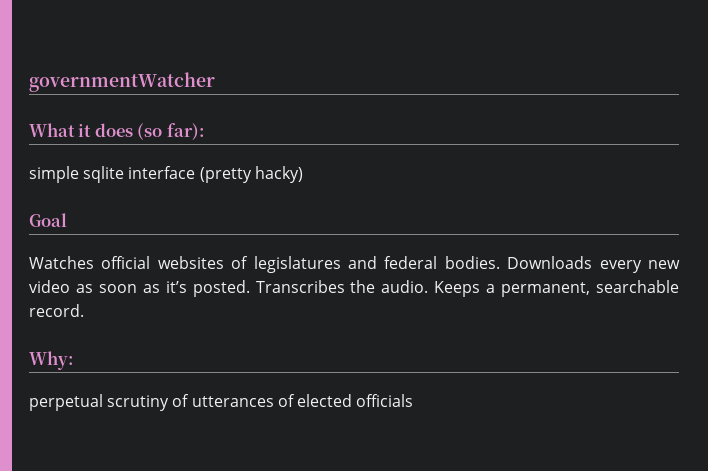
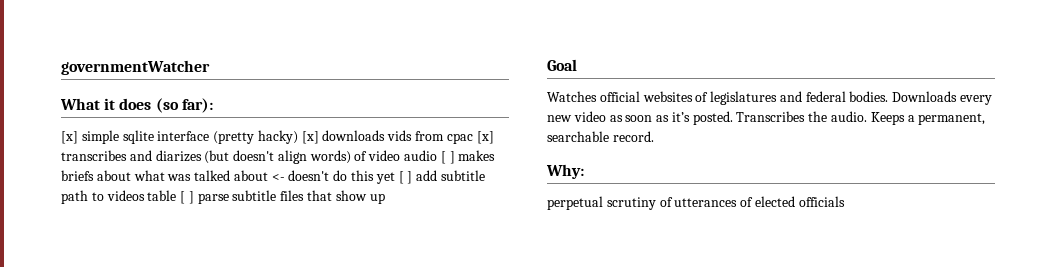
(205, 131) none -> [61,131,78,144] [x]
(303, 174) none -> [301,130,494,144] [61,150,496,164] [61,170,485,184] [61,190,385,204] [x] downloads vids from cpac [x] transcribes and diarizes (but doesn't align words) of video audio [ ] makes briefs about what was talked about <- doesn't do this yet [ ] add subtitle path to videos table [ ] parse subtitle files that show up

